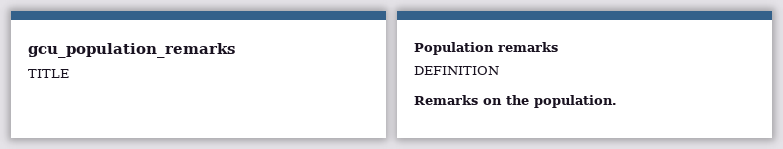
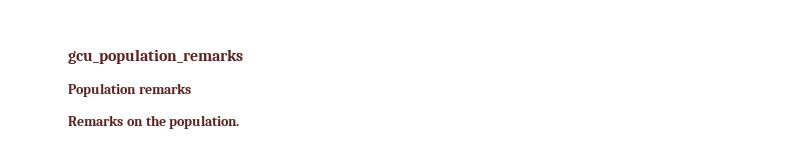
[28,69,69,78] // TITLE -> (243, 56) none
[414,66,499,75] // DEFINITION -> (191, 88) none

